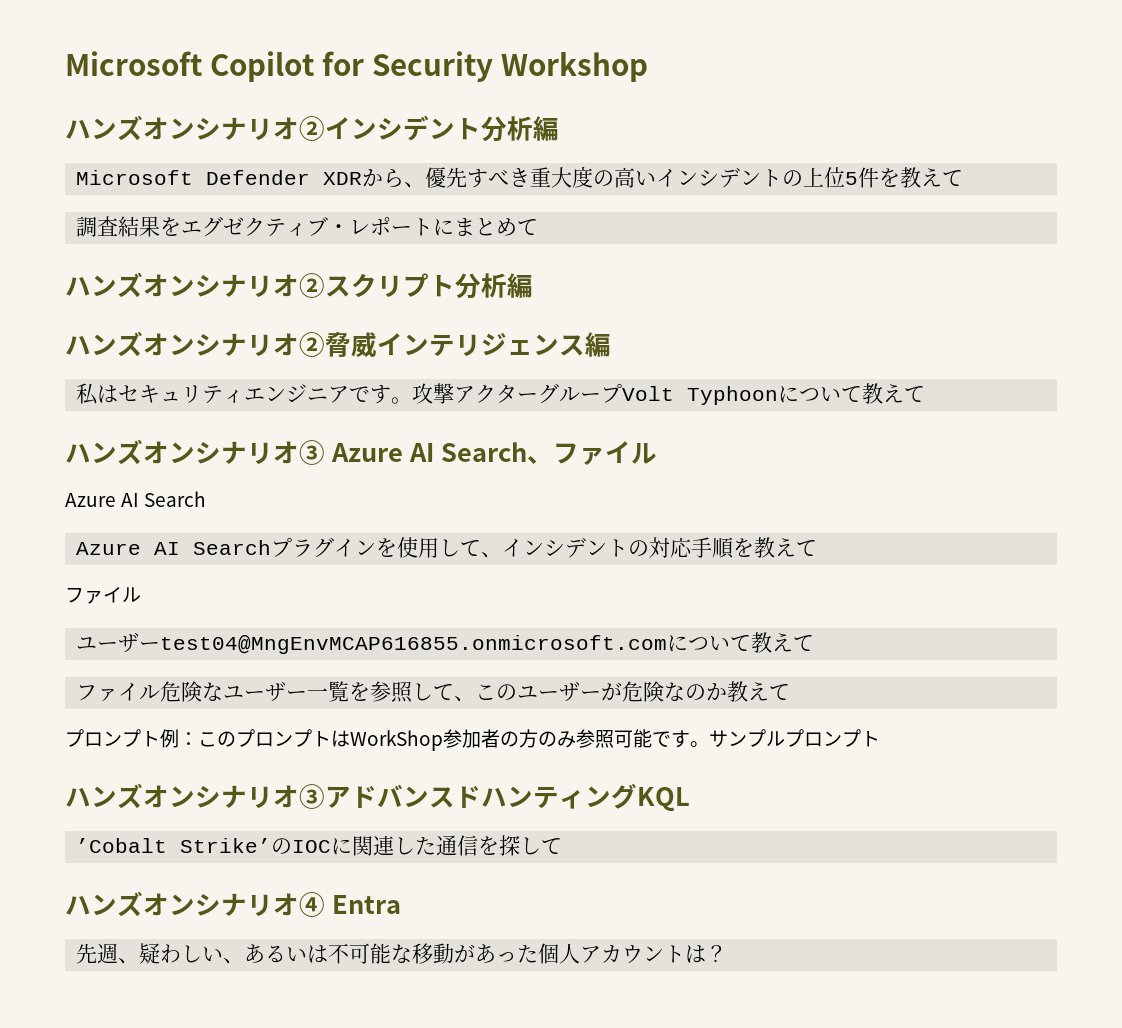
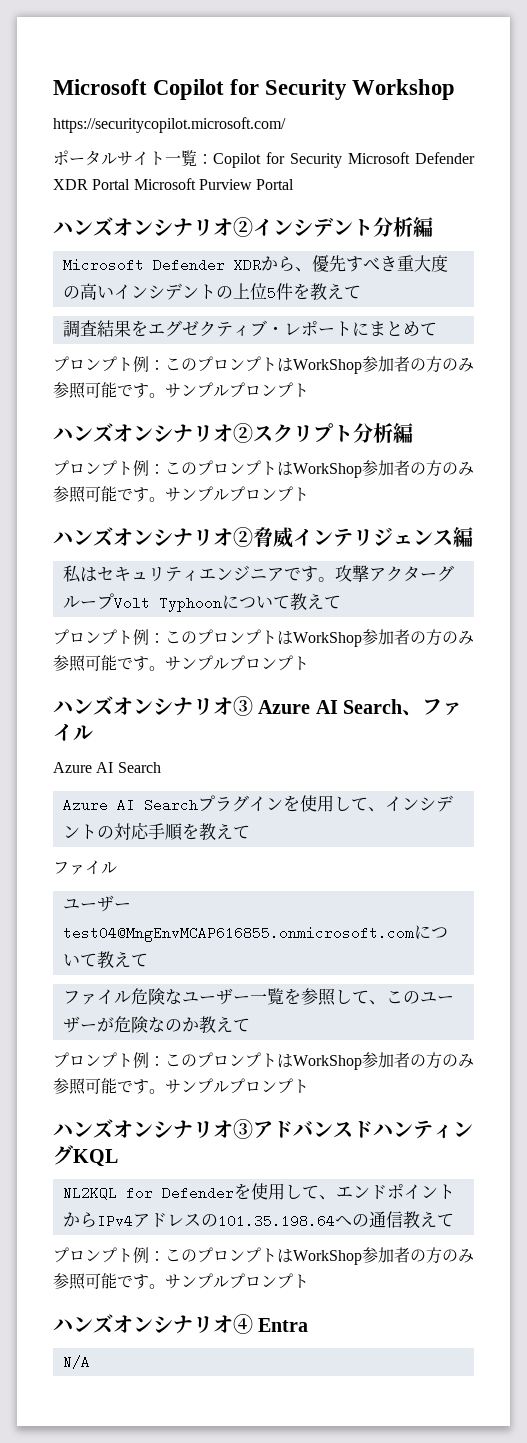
(648, 66) none -> [53,117,286,133] [53,150,475,168] [53,178,295,190] // https://securitycopilot.microsoft.com/ // ポータルサイト一覧：Copilot for Security Microsoft Defender XDR Portal Microsoft Purview Portal
(539, 227) none -> [53,356,474,374] [53,382,309,399] // プロンプト例：このプロンプトはWorkShop参加者の方のみ参照可能です。サンプルプロンプト
(533, 285) none -> [53,460,474,478] [53,486,309,503] // プロンプト例：このプロンプトはWorkShop参加者の方のみ参照可能です。サンプルプロンプト
(926, 394) none -> [53,629,474,647] [53,655,309,672] // プロンプト例：このプロンプトはWorkShop参加者の方のみ参照可能です。サンプルプロンプト
[76,835,563,856] ’Cobalt Strike’のIOCに関連した通信を探して -> [62,1183,455,1200] [62,1211,454,1229] [53,1247,474,1265] [53,1273,309,1290] NL2KQL for Defenderを使用して、エンドポイントからIPv4アドレスの101.35.198.64への通信教えて // プロンプト例：このプロンプトはWorkShop参加者の方のみ参照可能です。サンプルプロンプト
[76,943,728,964] 先週、疑わしい、あるいは不可能な移動があった個人アカウントは？ -> [62,1355,90,1369] N/A

